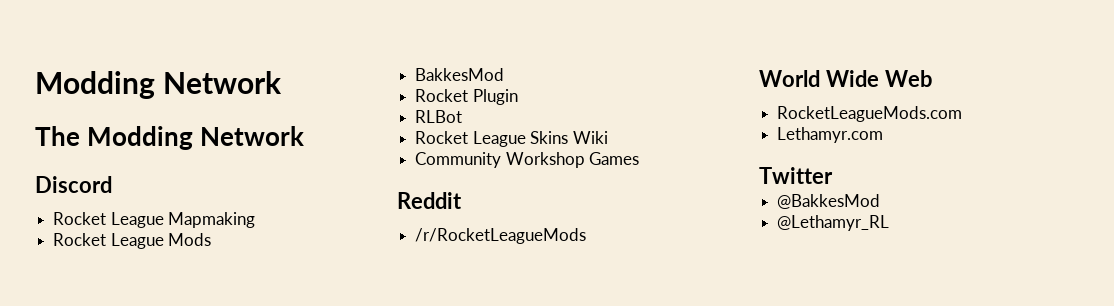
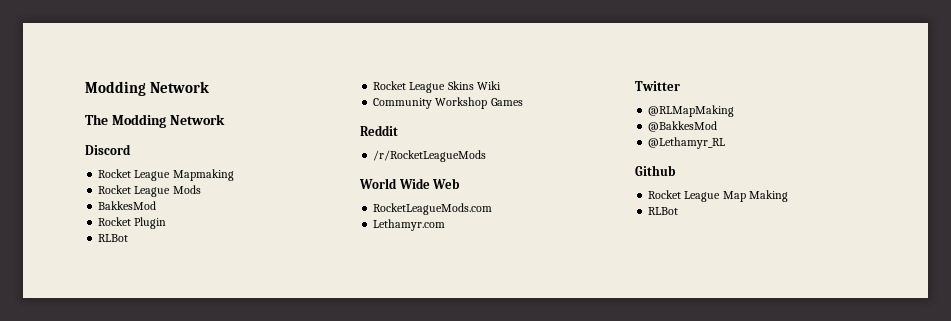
(833, 175) none -> [648,105,735,117] // @RLMapMaking
(890, 223) none -> [635,165,676,176] [648,190,788,202] [648,207,679,215] // Github // Rocket League Map Making // RLBot

